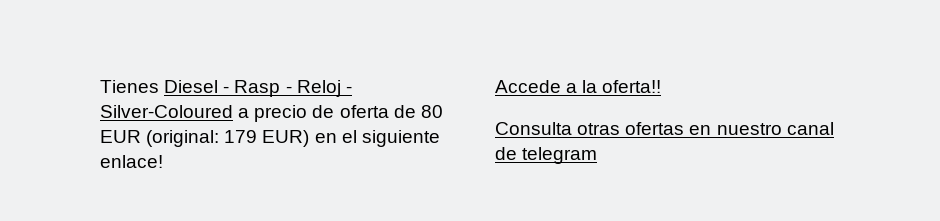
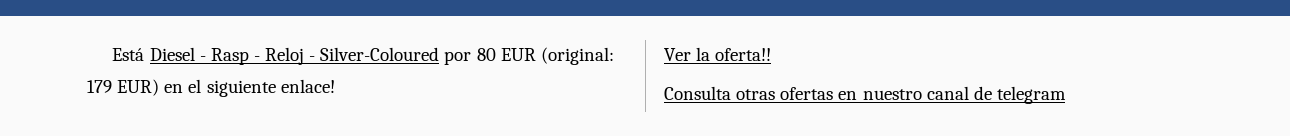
[100,80,159,93] Tienes -> [112,48,145,61] Está
[238,105,416,122] a precio de oferta de -> [444,51,472,65] por
[495,80,578,93] Accede a -> [664,48,691,61] Ver

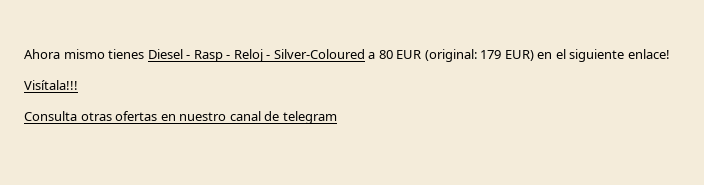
[112,48,145,61] Está -> [24,49,145,59] Ahora mismo tienes
[444,51,472,65] por -> [368,52,376,59] a
[664,47,772,61] Ver la oferta!! -> [24,80,78,90] Visítala!!!

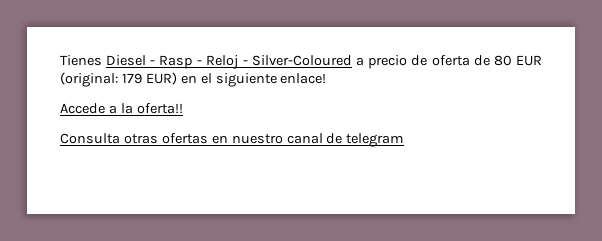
[24,49,145,59] Ahora mismo tienes -> [60,55,102,66] Tienes
(376, 55) none -> [368,55,490,69] precio de oferta de
[24,80,78,90] Visítala!!! -> [60,103,183,114] Accede a la oferta!!

